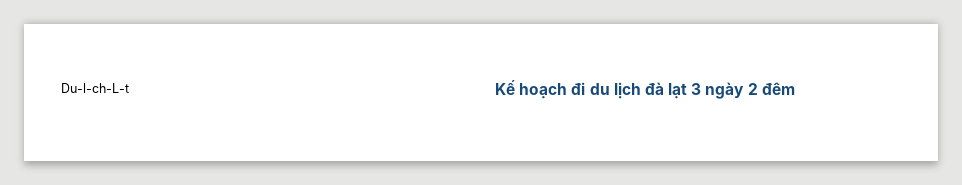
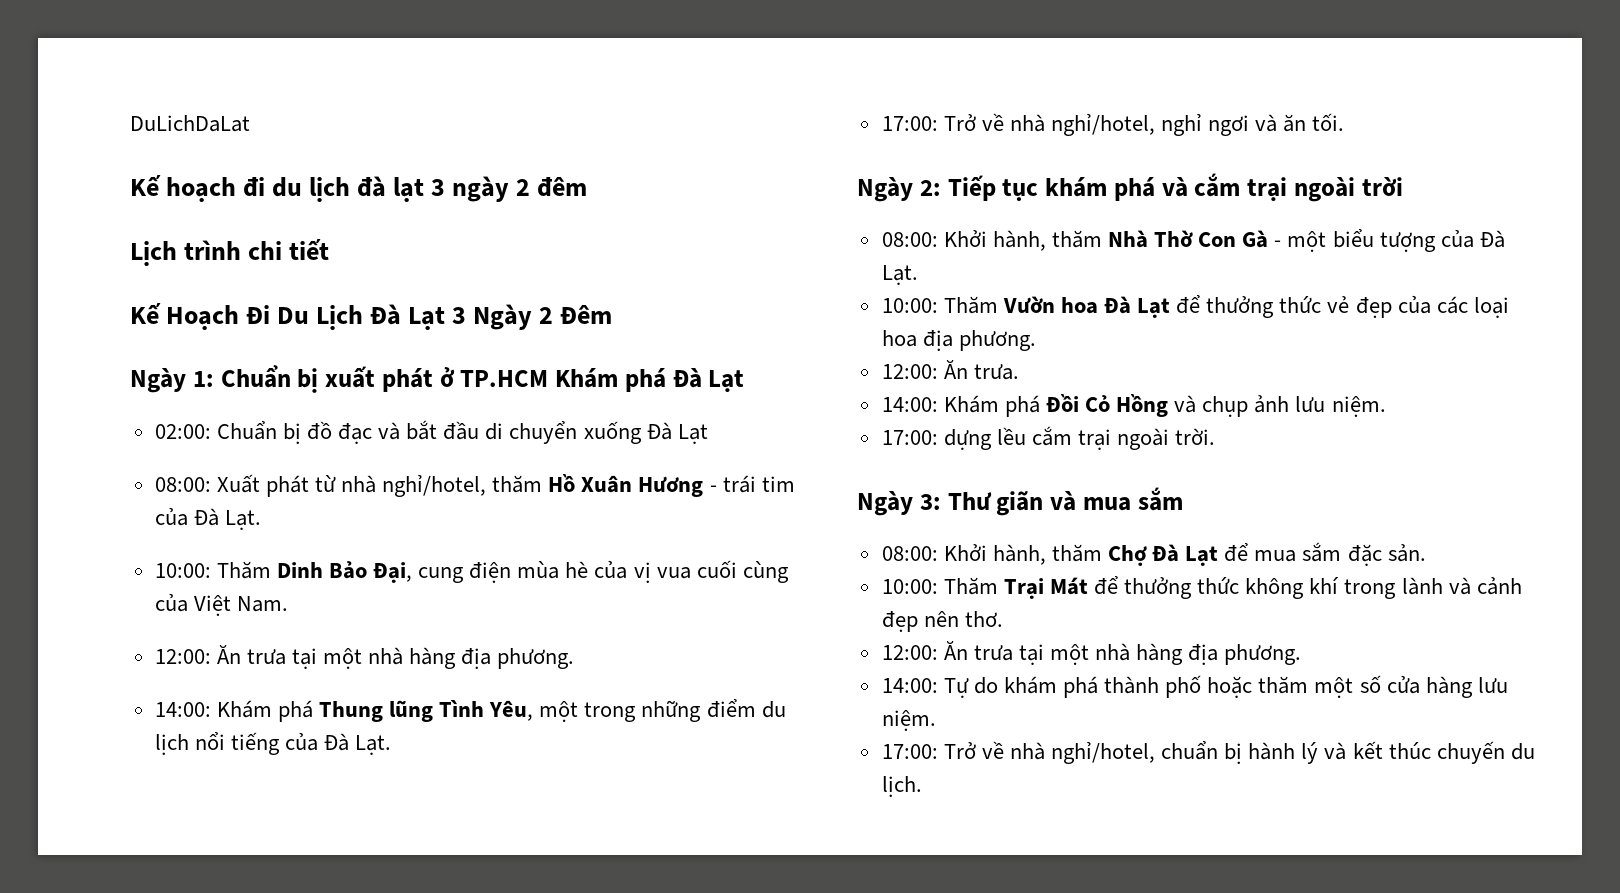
[61,83,129,93] Du-l-ch-L-t -> [130,115,250,132] DuLichDaLat
(795, 88) none -> [130,239,330,266] [130,303,613,330] [130,365,745,393] [154,420,708,444] [154,474,795,497] [154,507,261,530] [154,560,789,583] [154,593,288,616] [154,644,575,669] [154,698,786,722] [154,731,392,755] [881,113,1345,136] [857,173,1403,202] [881,228,1505,252] [881,265,918,285] [881,294,1509,318] [881,330,1036,351] [881,359,1019,380] [881,394,1386,417] [881,426,1216,450] [857,487,1183,516] [881,542,1426,566] [881,575,1522,599] [881,611,1003,632] [881,640,1302,665] [881,675,1508,698] [881,710,936,731] [881,740,1535,764] [881,776,922,797] // Lịch trình chi tiết // Kế Hoạch Đi Du Lịch Đà Lạt 3 Ngày 2 Đêm // Ngày 1: Chuẩn bị xuất phát ở TP.HCM Khám phá Đà Lạt // 02:00: Chuẩn bị đồ đạc và bắt đầu di chuyển xuống Đà Lạt // 08:00: Xuất phát từ nhà nghỉ/hotel, thăm Hồ Xuân Hương - trái tim của Đà Lạt. // 10:00: Thăm Dinh Bảo Đại, cung điện mùa hè của vị vua cuối cùng của Việt Nam. // 12:00: Ăn trưa tại một nhà hàng địa phương. // 14:00: Khám phá Thung lũng Tình Yêu, một trong những điểm du lịch nổi tiếng của Đà Lạt. // 17:00: Trở về nhà nghỉ/hotel, nghỉ ngơi và ăn tối. // Ngày 2: Tiếp tục khám phá và cắm trại ngoài trời // 08:00: Khởi hành, thăm Nhà Thờ Con Gà - một biểu tượng của Đà Lạt. // 10:00: Thăm Vườn hoa Đà Lạt để thưởng thức vẻ đẹp của các loại hoa địa phương. // 12:00: Ăn trưa. // 14:00: Khám phá Đồi Cỏ Hồng và chụp ảnh lưu niệm. // 17:00: dựng lều cắm trại ngoài trời. // Ngày 3: Thư giãn và mua sắm // 08:00: Khởi hành, thăm Chợ Đà Lạt để mua sắm đặc sản. // 10:00: Thăm Trại Mát để thưởng thức không khí trong lành và cảnh đẹp nên thơ. // 12:00: Ăn trưa tại một nhà hàng địa phương. // 14:00: Tự do khám phá thành phố hoặc thăm một số cửa hàng lưu niệm. // 17:00: Trở về nhà nghỉ/hotel, chuẩn bị hành lý và kết thúc chuyến du lịch.

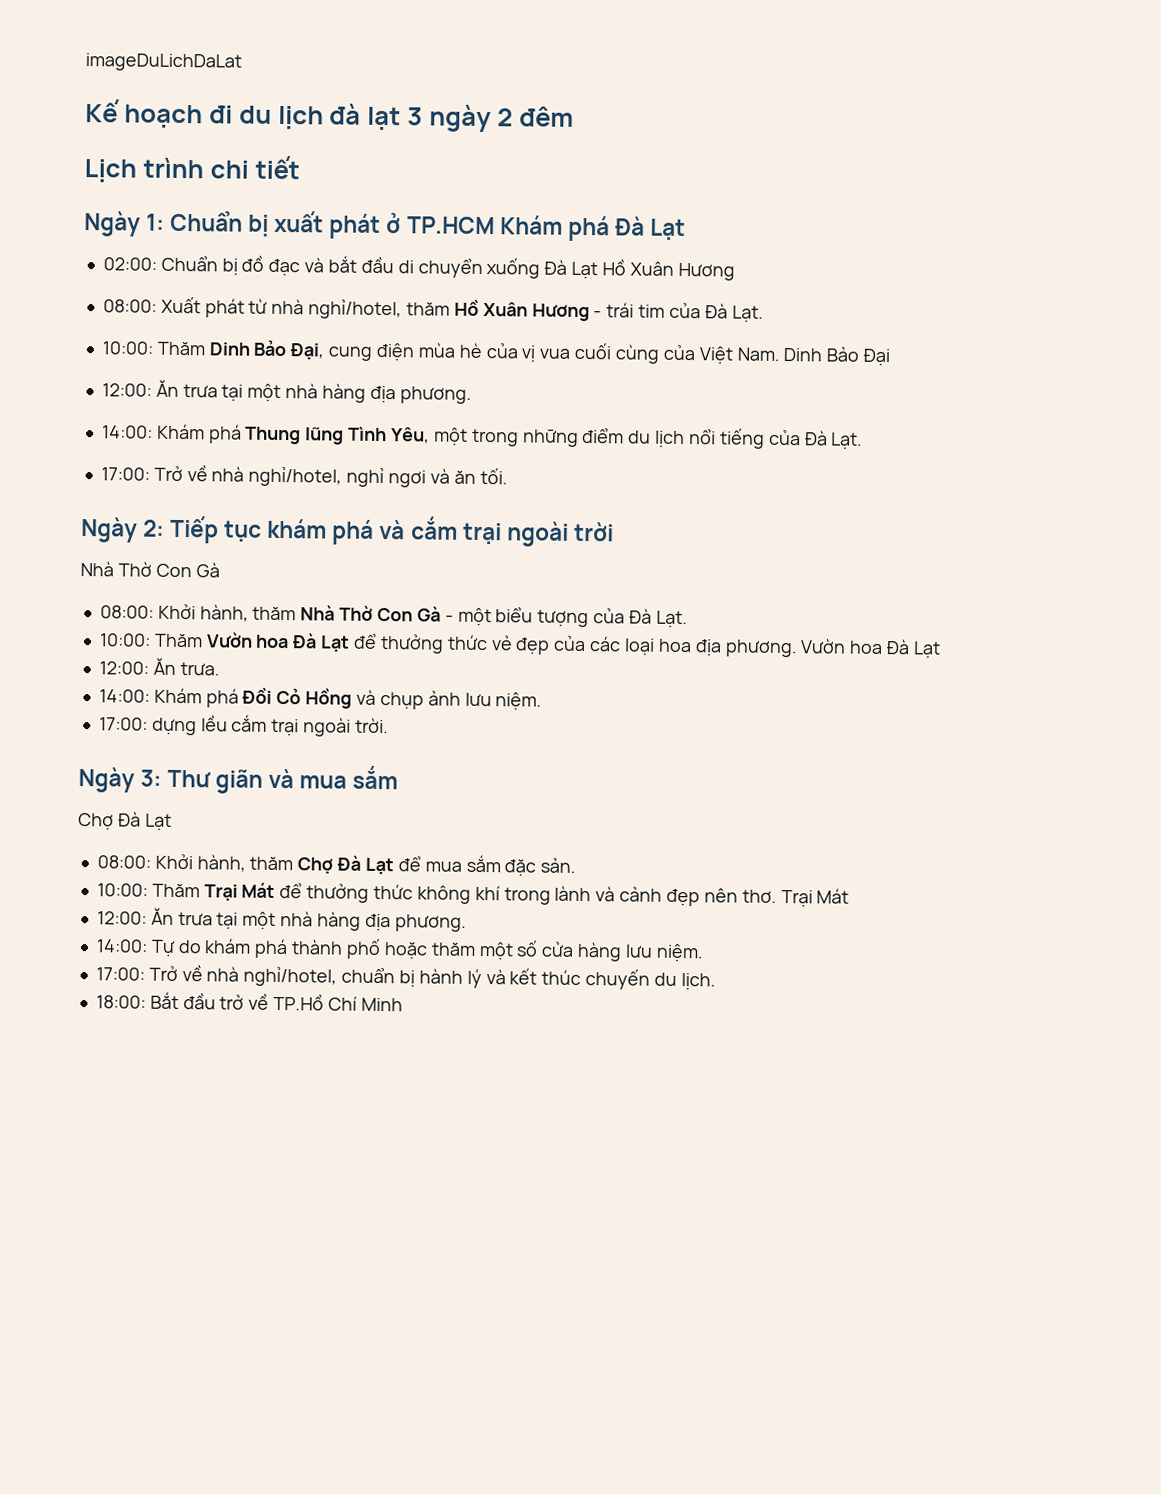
[130,115,250,132] DuLichDaLat -> [85,53,242,72] imageDuLichDaLat
[130,303,613,330] // Kế Hoạch Đi Du Lịch Đà Lạt 3 Ngày 2 Đêm -> (300, 167) none
(708, 434) none -> [601,259,735,281] Hồ Xuân Hương
(288, 604) none -> [783,346,891,367] Dinh Bảo Đại
(1403, 186) none -> [80,561,220,578] // Nhà Thờ Con Gà
(1036, 340) none -> [800,638,942,659] Vườn hoa Đà Lạt
(1183, 499) none -> [78,811,172,831] // Chợ Đà Lạt
(1003, 619) none -> [780,888,850,908] Trại Mát
(922, 786) none -> [95,991,403,1012] // 18:00: Bắt đầu trở về TP.Hồ Chí Minh

